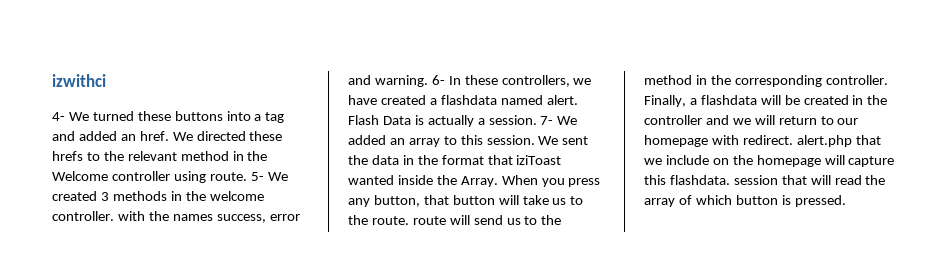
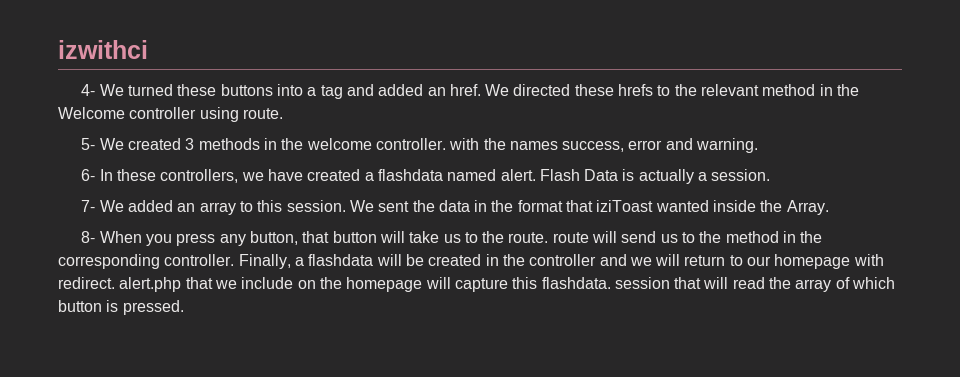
(247, 176) none -> (283, 113) //
(428, 81) none -> (759, 145) //
(537, 120) none -> (771, 175) //
(498, 181) none -> [81,231,96,243] // 8-

